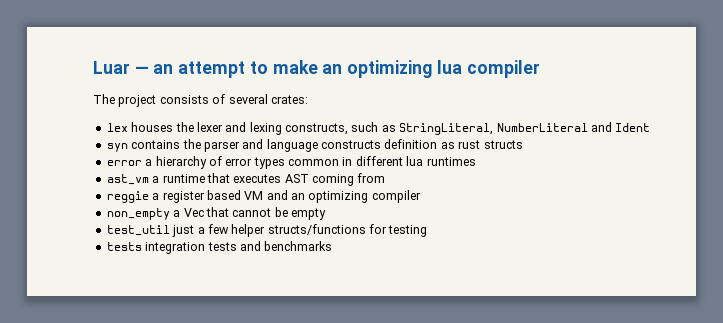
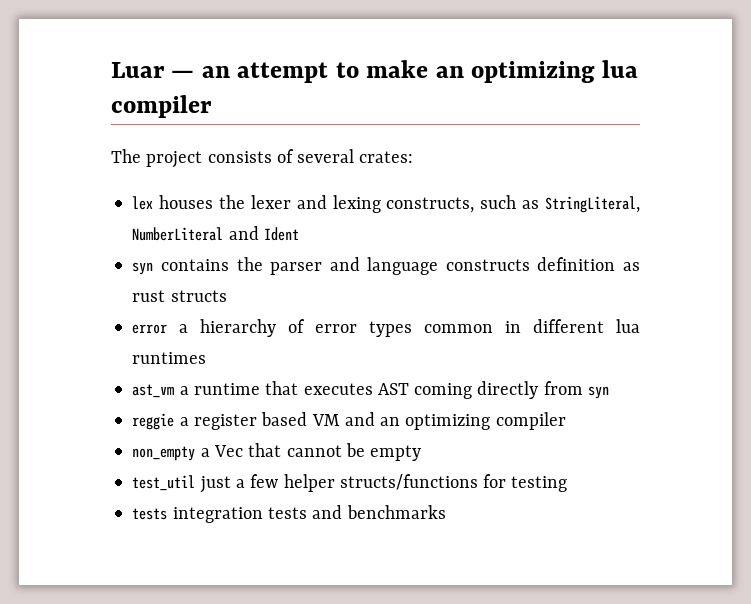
(354, 180) none -> [477,381,539,399] directly
(386, 178) none -> [587,386,609,399] syn

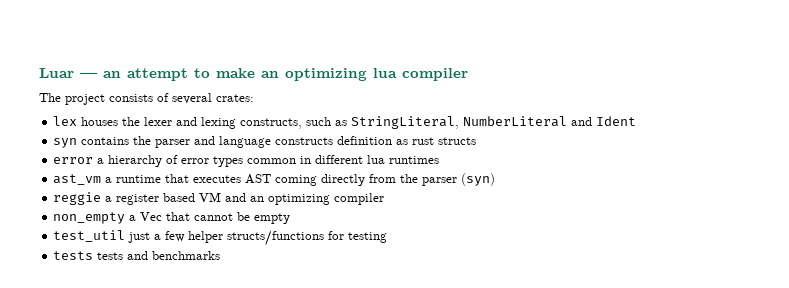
[587,386,609,399] syn -> [400,173,496,186] the parser (syn)
[172,507,263,523] integration -> (94, 255) none

